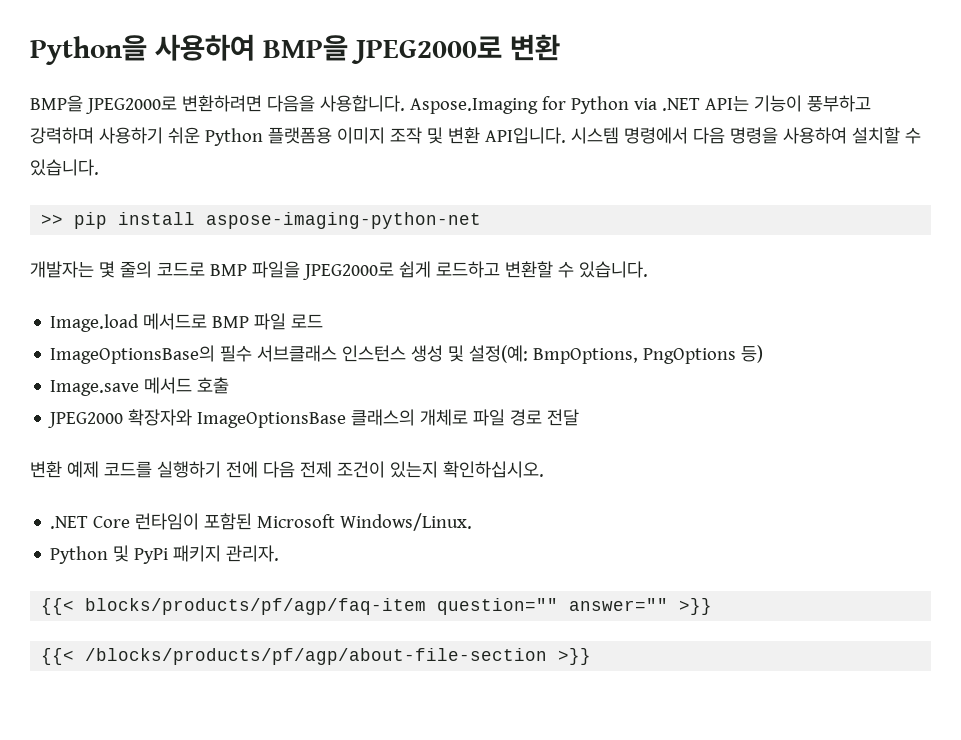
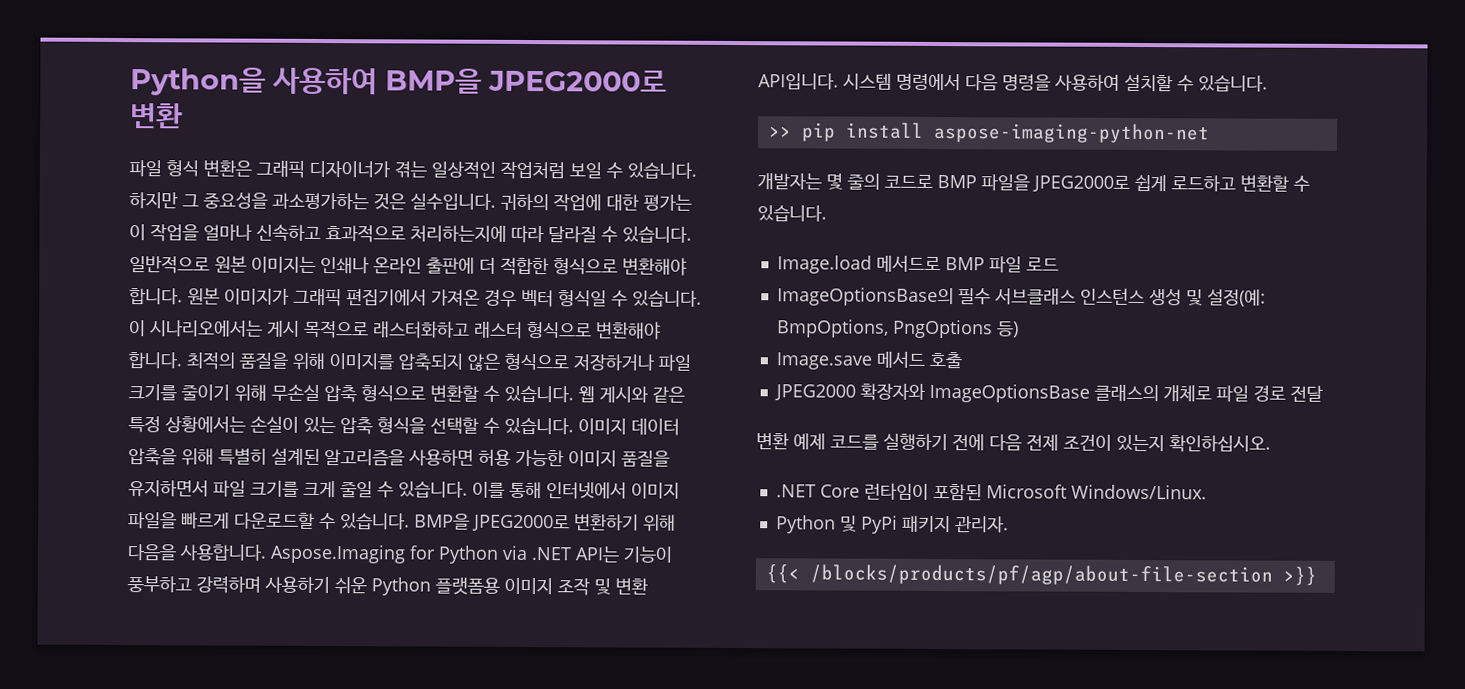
[30,95,262,114] BMP을 JPEG2000로 변환하려면 -> [129,159,697,180] [129,192,692,212] [129,223,692,244] [129,255,687,276] [129,287,702,308] [129,319,661,340] [128,352,691,372] [128,383,685,403] [128,415,680,436] [128,447,670,467] [128,480,680,500] [128,511,676,532] 파일 형식 변환은 그래픽 디자이너가 겪는 일상적인 작업처럼 보일 수 있습니다. 하지만 그 중요성을 과소평가하는 것은 실수입니다. 귀하의 작업에 대한 평가는 이 작업을 얼마나 신속하고 효과적으로 처리하는지에 따라 달라질 수 있습니다. 일반적으로 원본 이미지는 인쇄나 온라인 출판에 더 적합한 형식으로 변환해야 합니다. 원본 이미지가 그래픽 편집기에서 가져온 경우 벡터 형식일 수 있습니다. 이 시나리오에서는 게시 목적으로 래스터화하고 래스터 형식으로 변환해야 합니다. 최적의 품질을 위해 이미지를 압축되지 않은 형식으로 저장하거나 파일 크기를 줄이기 위해 무손실 압축 형식으로 변환할 수 있습니다. 웹 게시와 같은 특정 상황에서는 손실이 있는 압축 형식을 선택할 수 있습니다. 이미지 데이터 압축을 위해 특별히 설계된 알고리즘을 사용하면 허용 가능한 이미지 품질을 유지하면서 파일 크기를 크게 줄일 수 있습니다. 이를 통해 인터넷에서 이미지 파일을 빠르게 다운로드할 수 있습니다. BMP을 JPEG2000로 변환하기 위해
[41,598,713,615] // {{< blocks/products/pf/agp/faq-item question="" answer="" >}} -> (1009, 524) none

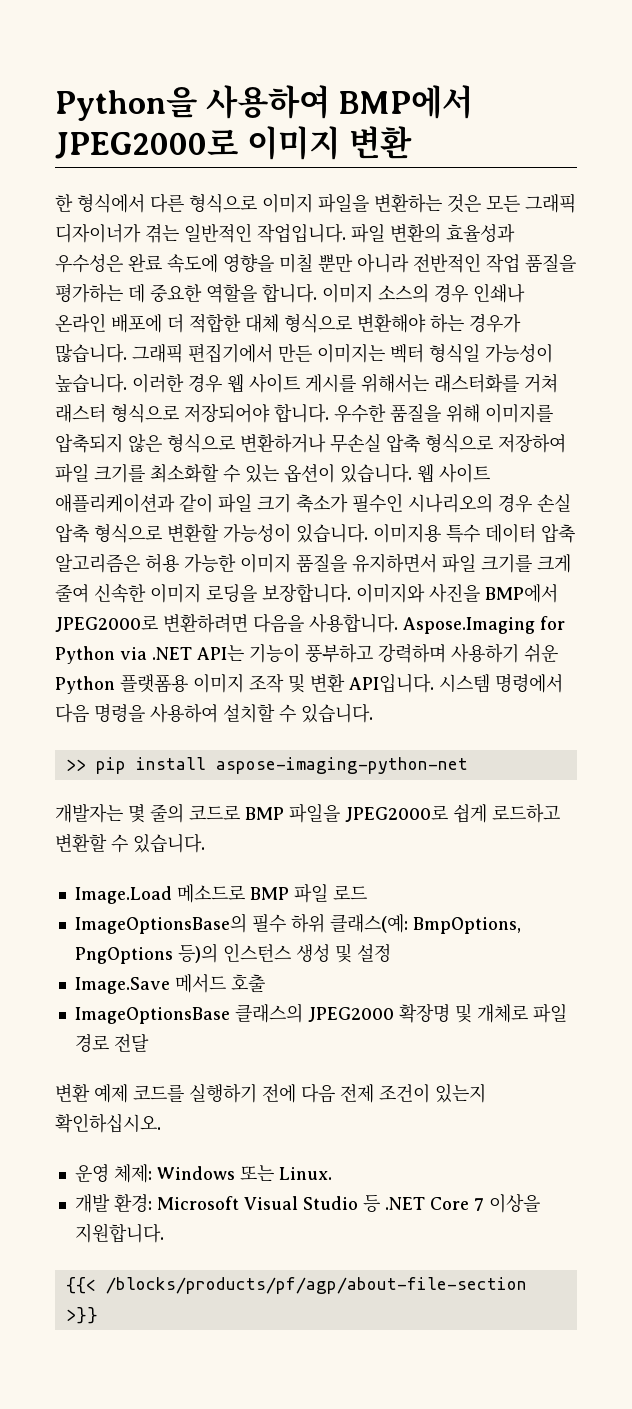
[385,68,667,94] [130,103,183,129] [129,159,697,180] [129,192,692,212] [129,223,692,244] [129,255,316,274] BMP을 JPEG2000로 변환 // 파일 형식 변환은 그래픽 디자이너가 겪는 일상적인 작업처럼 보일 수 있습니다. 하지만 그 중요성을 과소평가하는 것은 실수입니다. 귀하의 작업에 대한 평가는 이 작업을 얼마나 신속하고 효과적으로 처리하는지에 따라 달라질 수 있습니다. 일반적으로 원본 이미지는 -> [338,85,473,119] [55,126,412,160] [55,193,576,213] [55,223,515,243] [55,253,576,273] [55,283,468,303] BMP에서 JPEG2000로 이미지 변환 // 한 형식에서 다른 형식으로 이미지 파일을 변환하는 것은 모든 그래픽 디자이너가 겪는 일반적인 작업입니다. 파일 변환의 효율성과 우수성은 완료 속도에 영향을 미칠 뿐만 아니라 전반적인 작업 품질을 평가하는 데 중요한 역할을 합니다. 이미지 소스의 경우
[426,257,475,274] 출판에 -> [111,314,162,333] 배포에
[553,257,687,276] [129,287,702,308] [129,319,661,340] [128,352,235,370] 형식으로 변환해야 합니다. 원본 이미지가 그래픽 편집기에서 가져온 경우 벡터 형식일 수 있습니다. 이 시나리오에서는 게시 목적으로 래스터화하고 래스터 형식으로 변환해야 합니다. 최적의 -> [245,314,521,333] [55,343,553,363] [55,373,558,393] [55,403,386,423] 대체 형식으로 변환해야 하는 경우가 많습니다. 그래픽 편집기에서 만든 이미지는 벡터 형식일 가능성이 높습니다. 이러한 경우 웹 사이트 게시를 위해서는 래스터화를 거쳐 래스터 형식으로 저장되어야 합니다. 우수한
[573,353,691,372] [128,383,685,403] [128,415,680,436] [128,447,474,466] 저장하거나 파일 크기를 줄이기 위해 무손실 압축 형식으로 변환할 수 있습니다. 웹 게시와 같은 특정 상황에서는 손실이 있는 압축 형식을 선택할 수 있습니다. 이미지 데이터 압축을 위해 특별히 설계된 알고리즘을 사용하면 -> [240,434,566,453] [55,463,490,483] [55,493,571,513] [55,523,575,543] [55,554,140,573] 변환하거나 무손실 압축 형식으로 저장하여 파일 크기를 최소화할 수 있는 옵션이 있습니다. 웹 사이트 애플리케이션과 같이 파일 크기 축소가 필수인 시나리오의 경우 손실 압축 형식으로 변환할 가능성이 있습니다. 이미지용 특수 데이터 압축 알고리즘은
[340,481,680,500] [128,511,676,532] 줄일 수 있습니다. 이를 통해 인터넷에서 이미지 파일을 빠르게 다운로드할 수 있습니다. BMP을 JPEG2000로 변환하기 위해 -> [55,583,558,603] [55,614,248,633] 줄여 신속한 이미지 로딩을 보장합니다. 이미지와 사진을 BMP에서 JPEG2000로 변환하려면
[776,255,941,274] Image.load 메서드로 -> [74,884,245,904] Image.Load 메소드로
[993,287,1266,307] [776,319,1019,339] [775,351,962,370] [773,383,1159,403] 서브클래스 인스턴스 생성 및 설정(예: BmpOptions, PngOptions 등) // Image.save 메서드 호출 // JPEG2000 확장자와 ImageOptionsBase 클래스의 -> [290,914,521,934] [74,943,391,964] [74,974,265,994] [74,1003,472,1024] 하위 클래스(예: BmpOptions, PngOptions 등)의 인스턴스 생성 및 설정 // Image.Save 메서드 호출 // ImageOptionsBase 클래스의 JPEG2000 확장명 및
[775,482,1207,501] [775,515,1009,534] .NET Core 런타임이 포함된 Microsoft Windows/Linux. // Python 및 PyPi 패키지 관리자. -> [74,1164,332,1183] [74,1194,540,1213] [74,1223,164,1243] 운영 체제: Windows 또는 Linux. // 개발 환경: Microsoft Visual Studio 등 .NET Core 7 이상을 지원합니다.

